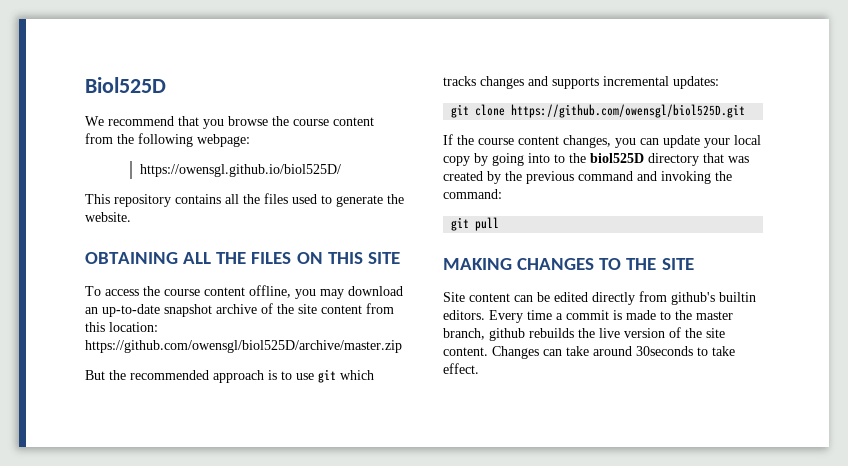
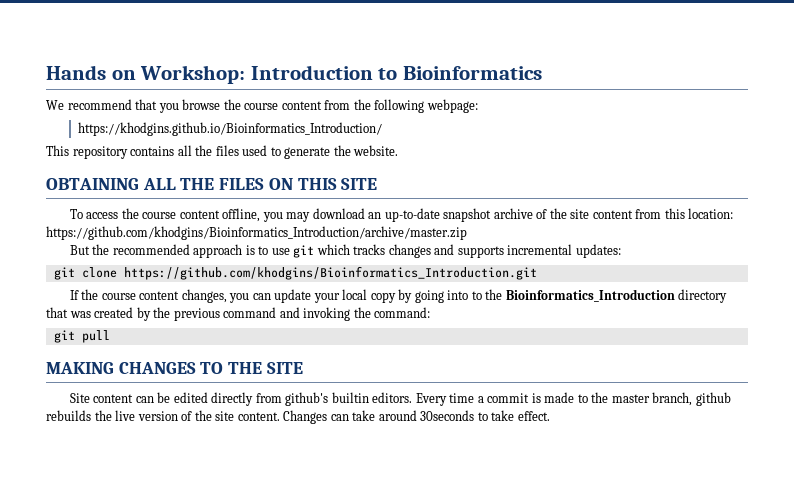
[85,77,166,93] Biol525D -> [46,65,542,84] Hands on Workshop: Introduction to Bioinformatics
[139,164,341,177] https://owensgl.github.io/biol525D/ -> [78,122,383,136] https://khodgins.github.io/Bioinformatics_Introduction/
[85,340,402,353] https://github.com/owensgl/biol525D/archive/master.zip -> [46,226,467,240] https://github.com/khodgins/Bioinformatics_Introduction/archive/master.zip
[511,104,746,118] https://github.com/owensgl/biol525D.git -> [123,266,537,280] https://github.com/khodgins/Bioinformatics_Introduction.git
[590,153,644,163] biol525D -> [505,289,675,302] Bioinformatics_Introduction

